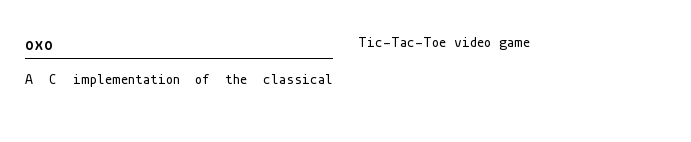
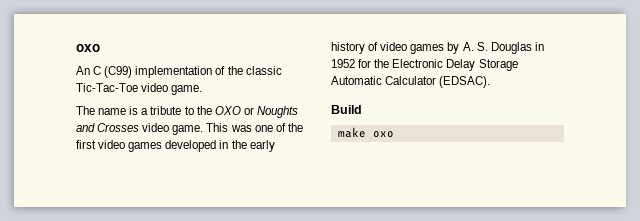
[25,74,57,84] A C -> [76,66,133,78] An C (C99)
[263,74,333,84] classical -> [245,66,282,75] classic
[499,40,530,50] game -> [171,85,203,95] [76,106,298,118] [76,123,303,135] [76,140,275,152] [331,42,544,54] [331,59,518,71] [331,76,491,88] [331,105,362,114] [337,127,394,138] game. // The name is a tribute to the OXO or Noughts and Crosses video game. This was one of the first video games developed in the early history of video games by A. S. Douglas in 1952 for the Electronic Delay Storage Automatic Calculator (EDSAC). // Build // make oxo

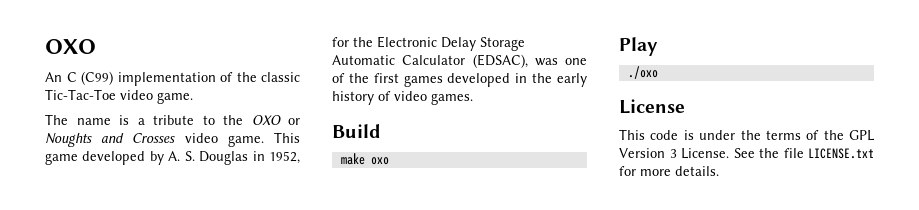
[76,44,100,52] oxo -> [45,39,96,54] OXO
(229, 127) none -> [45,151,300,165] [332,36,525,51] [332,54,528,68] game developed by A. S. Douglas in 1952, for the Electronic Delay Storage Automatic Calculator (EDSAC),
[98,140,126,149] video -> (399, 78) none
[410,42,544,54] [331,59,518,71] [331,76,491,88] [331,105,362,114] [337,127,394,138] games by A. S. Douglas in 1952 for the Electronic Delay Storage Automatic Calculator (EDSAC). // Build // make oxo -> [431,93,473,105] [332,124,381,138] [340,153,389,165] [619,37,658,56] [627,66,658,79] [619,99,685,114] [619,129,874,141] [619,148,874,159] [619,166,719,176] games. // Build // make oxo // Play // ./oxo // License // This code is under the terms of the GPL Version 3 License. See the file LICENSE.txt for more details.

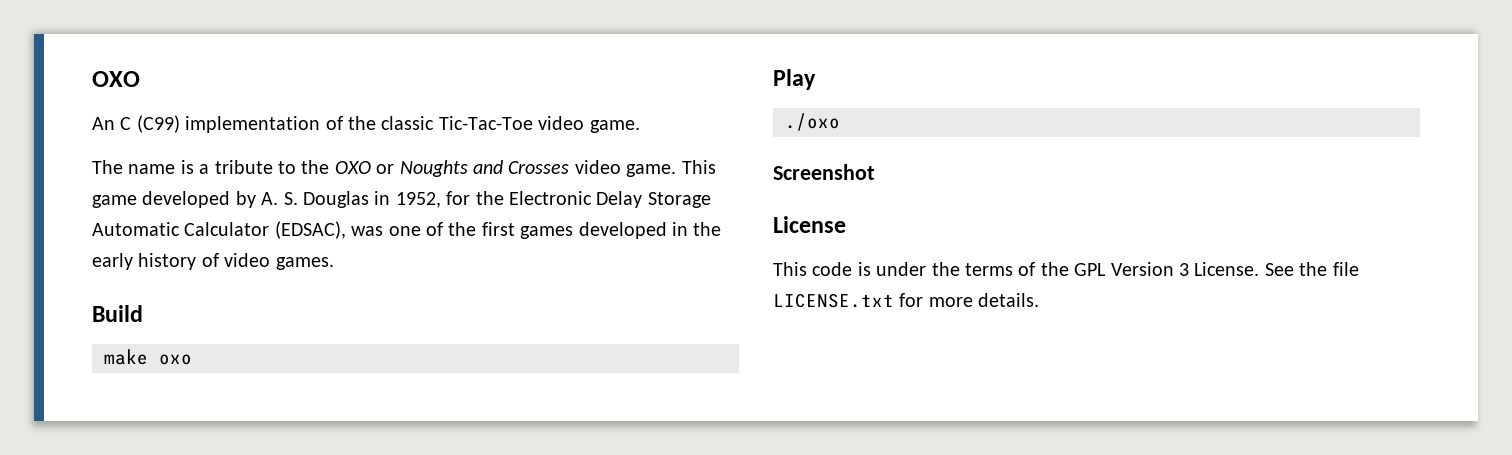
(658, 72) none -> [773,164,875,180] // Screenshot

